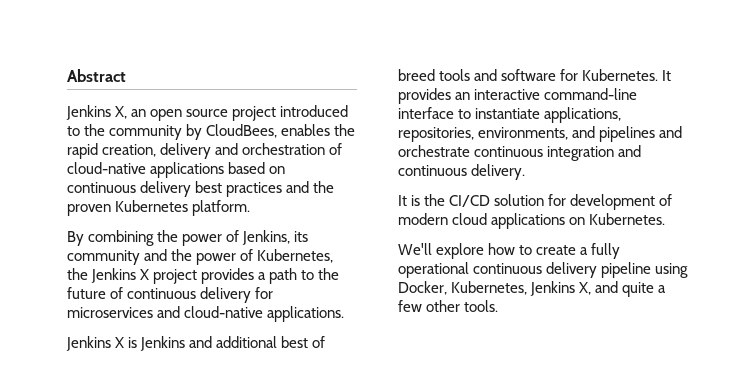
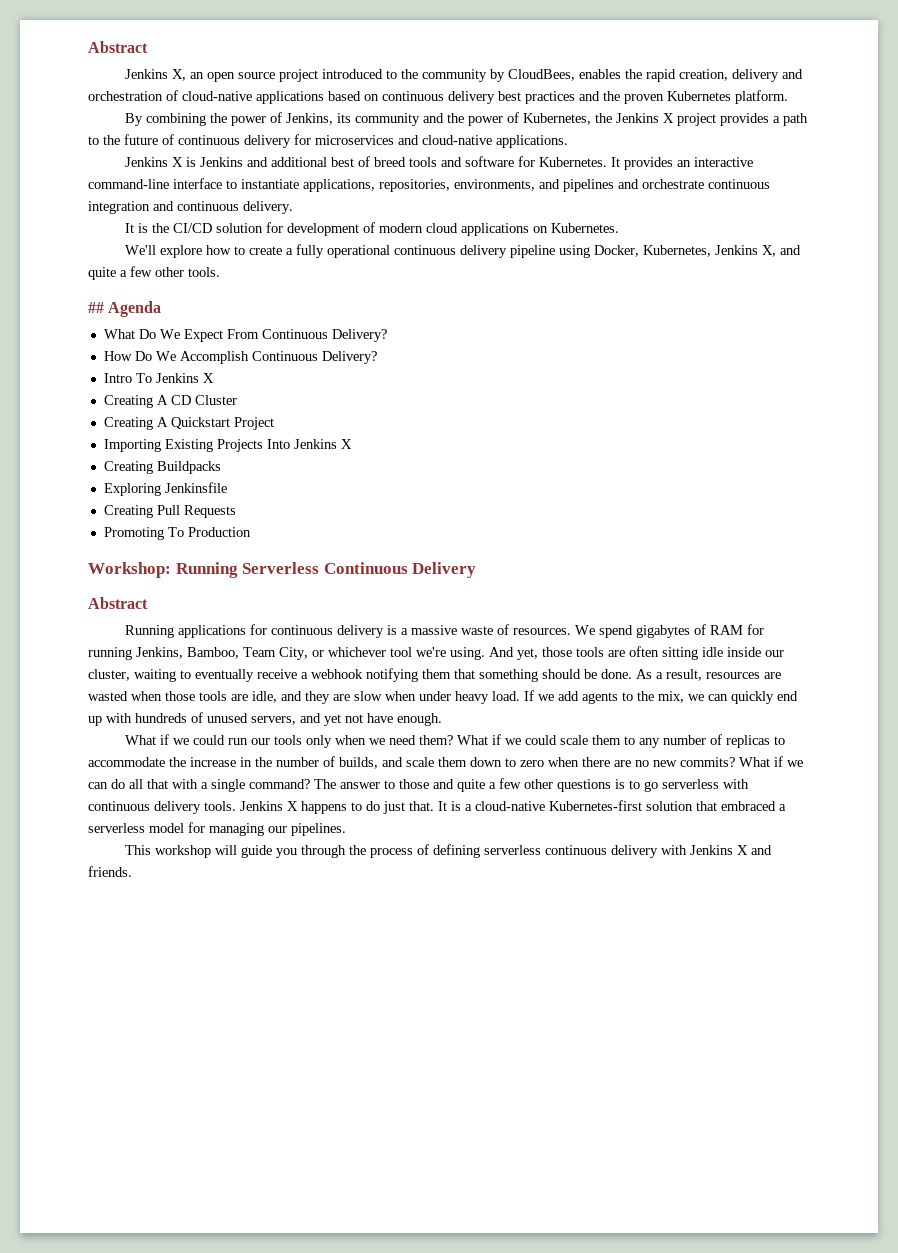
(499, 306) none -> [88,301,162,317] [103,329,387,342] [103,351,377,364] [103,373,214,383] [103,395,237,408] [103,417,274,430] [103,439,352,452] [103,461,221,474] [103,482,227,496] [103,505,236,518] [103,527,251,540] [88,562,477,578] [88,597,148,609] [124,624,764,638] [88,646,784,660] [88,668,781,682] [88,690,798,704] [88,712,442,726] [124,734,785,748] [88,756,803,769] [88,778,749,792] [88,800,786,814] [88,822,346,836] [124,844,772,858] [88,866,132,877] // ## Agenda // What Do We Expect From Continuous Delivery? // How Do We Accomplish Continuous Delivery? // Intro To Jenkins X // Creating A CD Cluster // Creating A Quickstart Project // Importing Existing Projects Into Jenkins X // Creating Buildpacks // Exploring Jenkinsfile // Creating Pull Requests // Promoting To Production // Workshop: Running Serverless Continuous Delivery // Abstract // Running applications for continuous delivery is a massive waste of resources. We spend gigabytes of RAM for running Jenkins, Bamboo, Team City, or whichever tool we're using. And yet, those tools are often sitting idle inside our cluster, waiting to eventually receive a webhook notifying them that something should be done. As a result, resources are wasted when those tools are idle, and they are slow when under heavy load. If we add agents to the mix, we can quickly end up with hundreds of unused servers, and yet not have enough. // What if we could run our tools only when we need them? What if we could scale them to any number of replicas to accommodate the increase in the number of builds, and scale them down to zero when there are no new commits? What if we can do all that with a single command? The answer to those and quite a few other questions is to go serverless with continuous delivery tools. Jenkins X happens to do just that. It is a cloud-native Kubernetes-first solution that embraced a serverless model for managing our pipelines. // This workshop will guide you through the process of defining serverless continuous delivery with Jenkins X and friends.

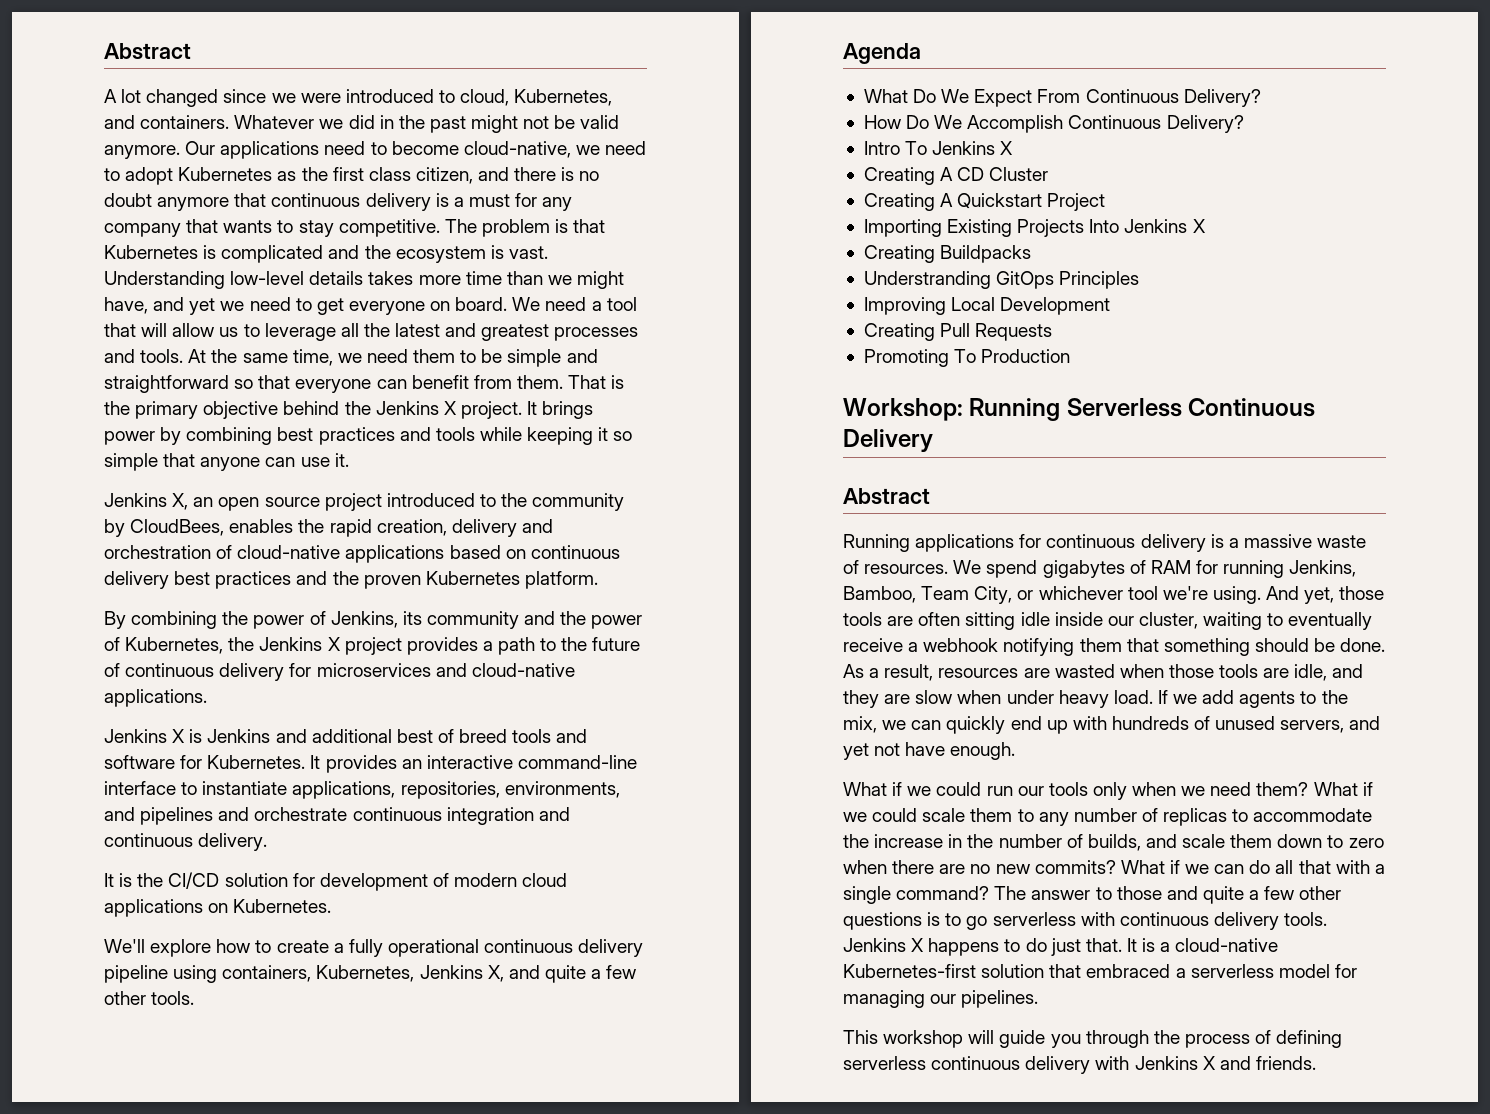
[88,41,148,53] Abstract -> [104,43,191,60] [104,89,613,107] [104,115,620,133] [104,141,647,159] [104,167,600,185] [104,193,573,211] [104,219,606,237] [104,245,548,263] [104,271,625,289] [104,297,637,315] [104,323,639,341] [104,349,598,367] [104,375,625,393] [104,401,594,419] [104,427,633,445] [104,453,349,471] Abstract // A lot changed since we were introduced to cloud, Kubernetes, and containers. Whatever we did in the past might not be valid anymore. Our applications need to become cloud-native, we need to adopt Kubernetes as the first class citizen, and there is no doubt anymore that continuous delivery is a must for any company that wants to stay competitive. The problem is that Kubernetes is complicated and the ecosystem is vast. Understanding low-level details takes more time than we might have, and yet we need to get everyone on board. We need a tool that will allow us to leverage all the latest and greatest processes and tools. At the same time, we need them to be simple and straightforward so that everyone can benefit from them. That is the primary objective behind the Jenkins X project. It brings power by combining best practices and tools while keeping it so simple that anyone can use it.
[593,245,639,257] Docker, -> [222,965,312,982] containers,
[88,302,104,313] ## -> (195, 998) none
[103,482,227,496] Exploring Jenkinsfile -> [863,271,1140,289] [863,297,1111,315] Understranding GitOps Principles // Improving Local Development

